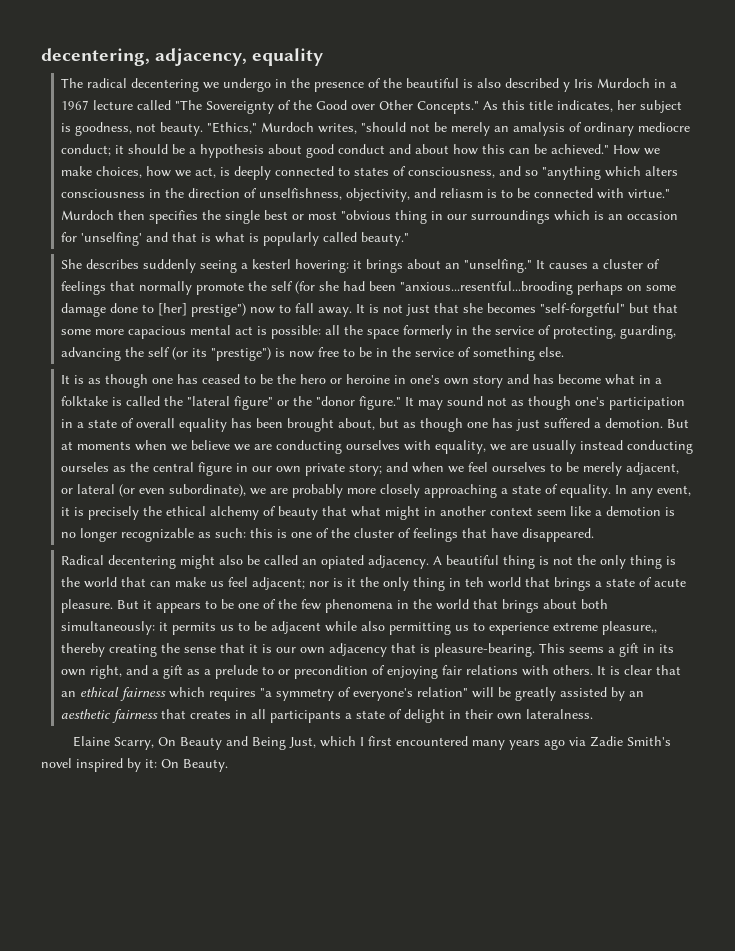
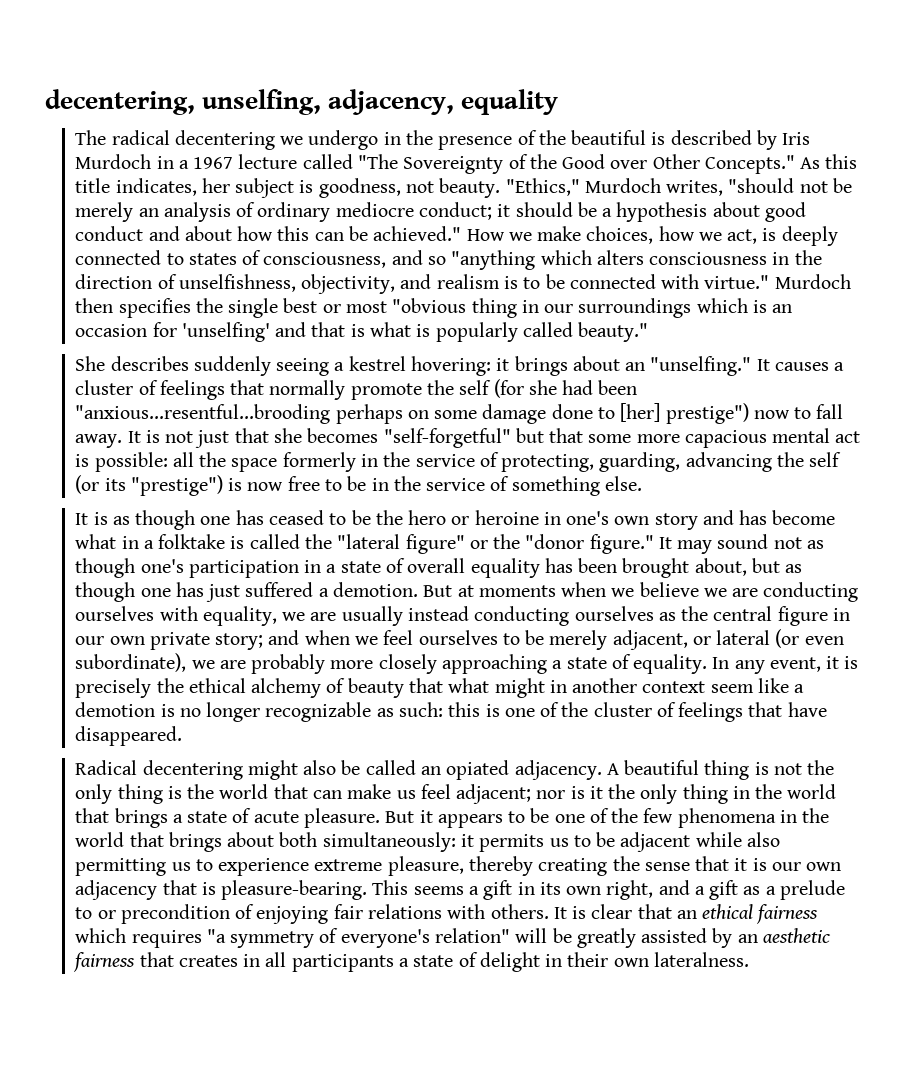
(150, 57) none -> [202,89,322,115] unselfing,
[477,78,571,92] also described y -> [670,130,777,150] described by
[513,122,566,136] amalysis -> [163,202,231,222] analysis
[440,188,484,198] reliasm -> [436,274,500,289] realism
[252,259,292,269] kesterl -> [348,356,406,371] kestrel
[61,462,110,472] ourseles -> [574,606,654,621] ourselves
[465,577,485,587] teh -> [755,784,783,799] the
[602,621,658,635] pleasure,, -> [387,856,464,876] pleasure,
[72,736,671,750] [41,758,228,772] // Elaine Scarry, On Beauty and Being Just, which I first encountered many years ago via Zadie Smith's novel inspired by it: On Beauty. -> (749, 959) none

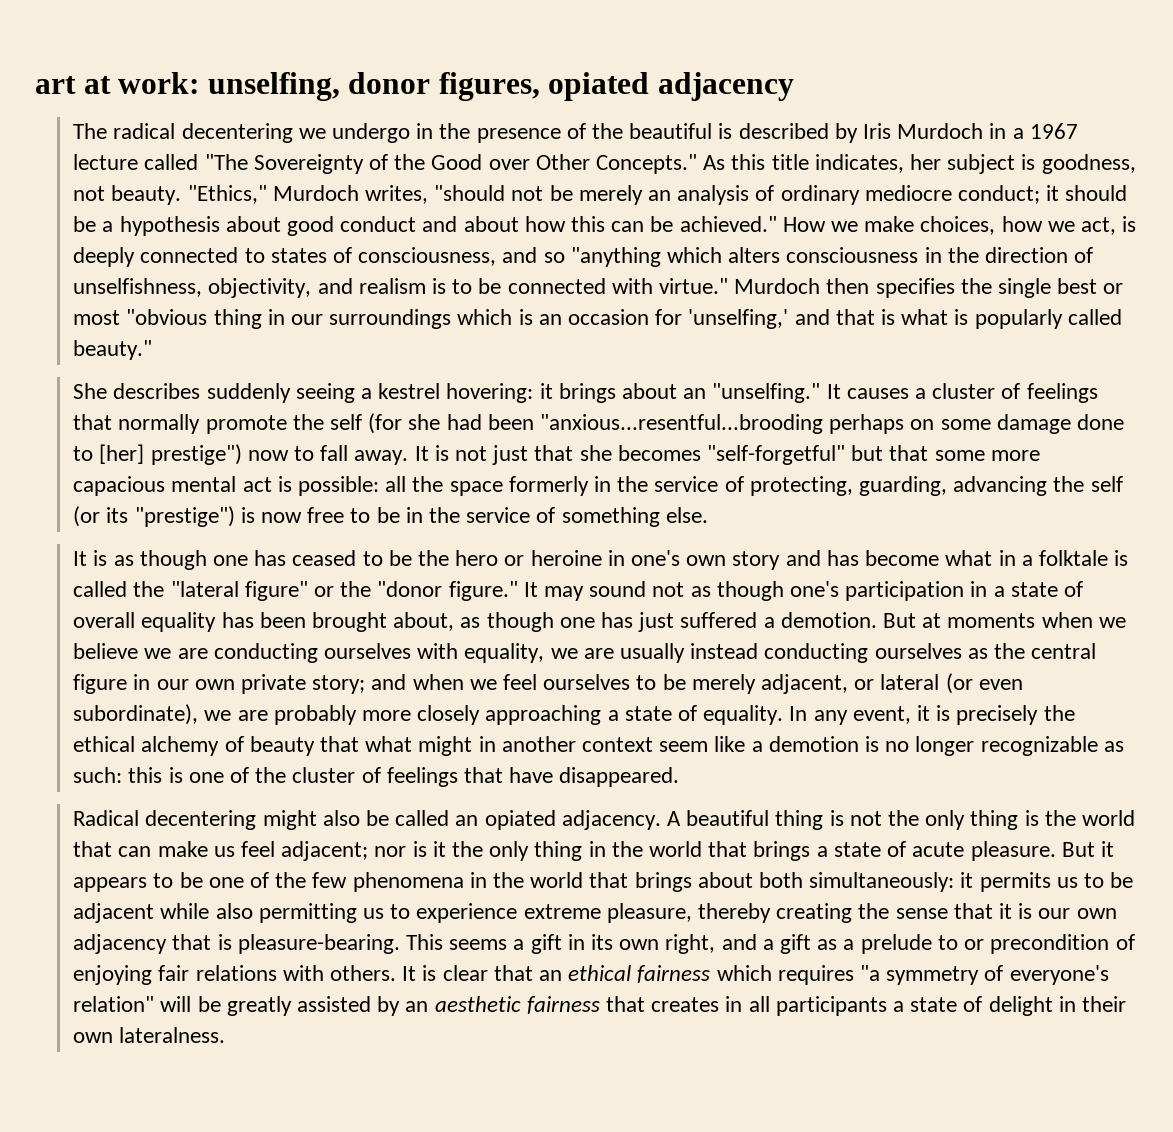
[45,89,559,115] decentering, unselfing, adjacency, equality -> [35,72,794,101] art at work: unselfing, donor figures, opiated adjacency
[181,322,270,342] 'unselfing' -> [688,309,789,329] 'unselfing,'
[158,534,226,549] folktake -> [1038,550,1108,566] folktale
[751,558,780,573] but -> (455, 621) none

